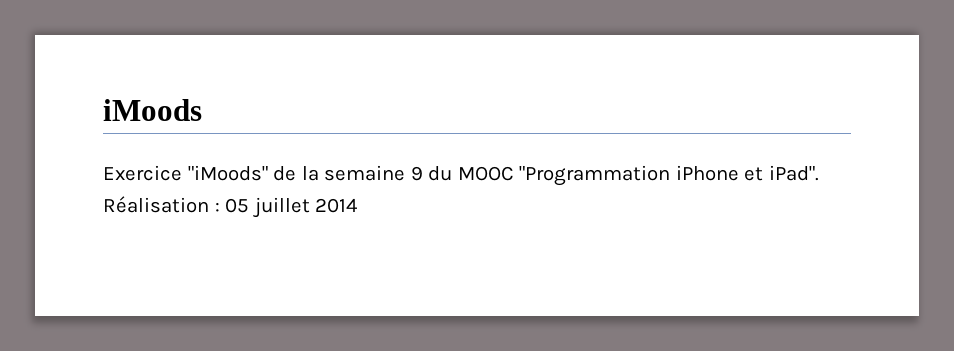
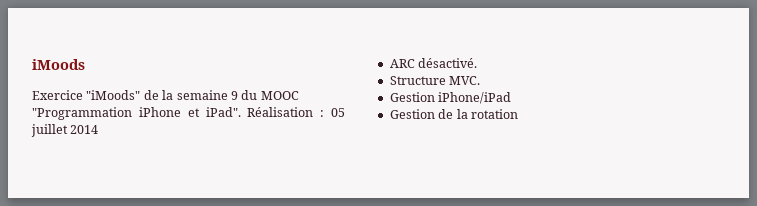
(358, 205) none -> [389,58,478,68] [389,76,481,85] [389,92,512,104] [389,109,518,119] // ARC désactivé. // Structure MVC. // Gestion iPhone/iPad // Gestion de la rotation

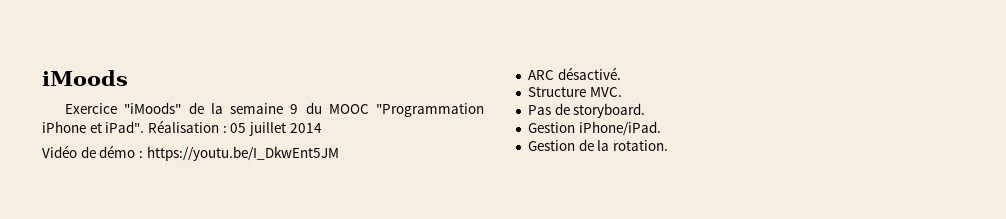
(99, 129) none -> [42,145,339,161] // Vidéo de démo : https://youtu.be/I_DkwEnt5JM
[389,92,512,104] // Gestion iPhone/iPad -> [527,103,646,118] [527,121,661,136] // Pas de storyboard. // Gestion iPhone/iPad.
[470,109,518,119] rotation -> [612,140,668,151] rotation.

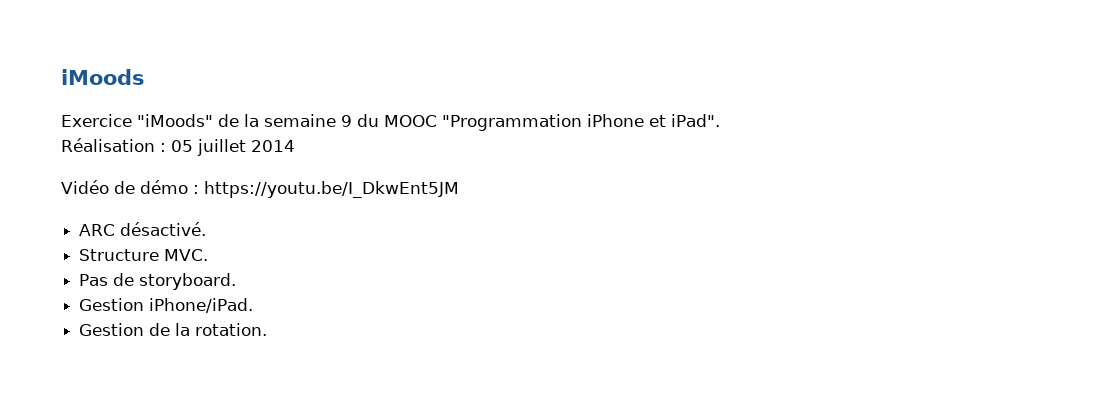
(145, 127) none -> (720, 120) //

